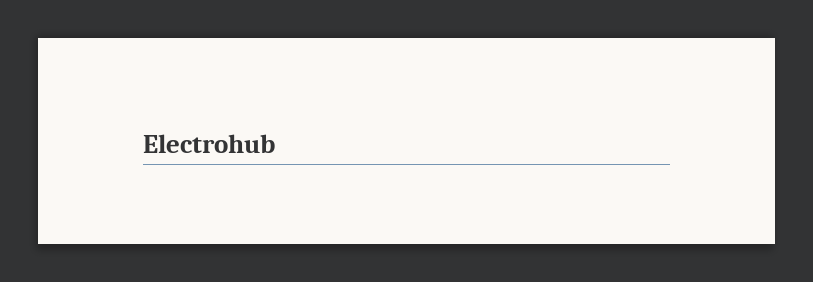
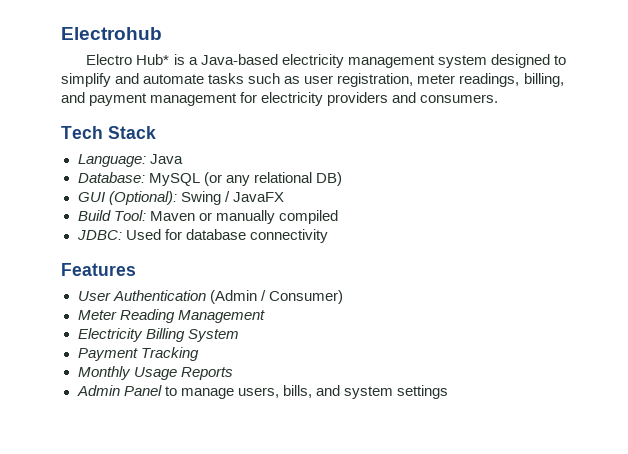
(275, 143) none -> [86,54,566,68] [61,73,564,87] [61,92,499,106] [61,126,156,139] [77,154,183,167] [77,172,342,186] [77,191,284,205] [77,210,338,224] [76,229,328,243] [61,263,136,276] [77,290,343,304] [77,309,265,323] [77,328,239,342] [77,347,199,361] [77,366,233,380] [76,385,448,399] // Electro Hub* is a Java-based electricity management system designed to simplify and automate tasks such as user registration, meter readings, billing, and payment management for electricity providers and consumers. // Tech Stack // Language: Java // Database: MySQL (or any relational DB) // GUI (Optional): Swing / JavaFX // Build Tool: Maven or manually compiled // JDBC: Used for database connectivity // Features // User Authentication (Admin / Consumer) // Meter Reading Management // Electricity Billing System // Payment Tracking // Monthly Usage Reports // Admin Panel to manage users, bills, and system settings

